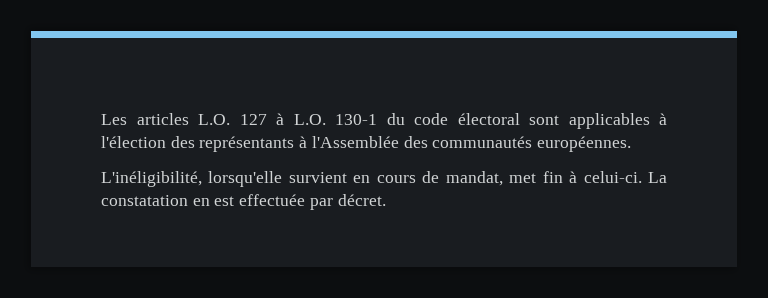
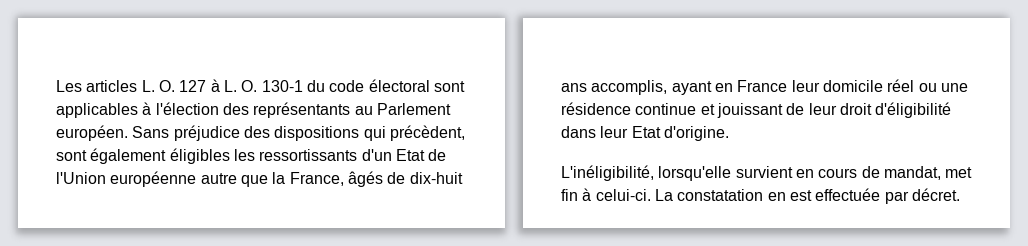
[198,113,326,125] L.O. 127 à L.O. -> [141,79,258,92] L. O. 127 à L. O.
[299,136,632,152] à l'Assemblée des communautés européennes. -> [354,103,451,115] [56,125,465,141] [56,148,447,164] [56,171,463,187] [561,79,968,95] [561,102,952,118] [561,126,729,141] au Parlement européen. Sans préjudice des dispositions qui précèdent, sont également éligibles les ressortissants d'un Etat de l'Union européenne autre que la France, âgés de dix-huit ans accomplis, ayant en France leur domicile réel ou une résidence continue et jouissant de leur droit d'éligibilité dans leur Etat d'origine.

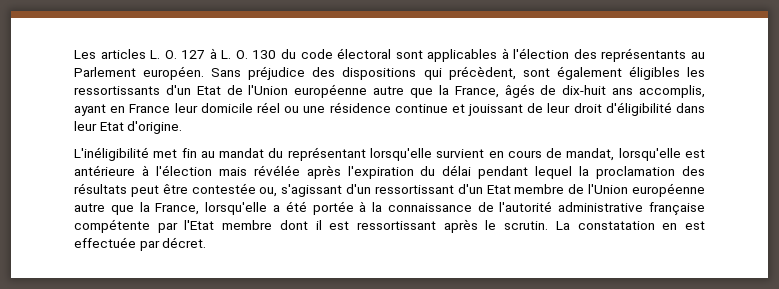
[261,80,303,92] 130-1 -> [252,50,277,59] 130
[561,165,654,181] L'inéligibilité, -> [74,147,366,161] L'inéligibilité met fin au mandat du représentant
[945,167,973,178] [561,188,651,201] met fin à celui-ci. -> [618,148,705,161] [74,165,705,179] [74,183,706,197] [74,201,705,215] [74,219,549,233] lorsqu'elle est antérieure à l'élection mais révélée après l'expiration du délai pendant lequel la proclamation des résultats peut être contestée ou, s'agissant d'un ressortissant d'un Etat membre de l'Union européenne autre que la France, lorsqu'elle a été portée à la connaissance de l'autorité administrative française compétente par l'Etat membre dont il est ressortissant après le scrutin.

